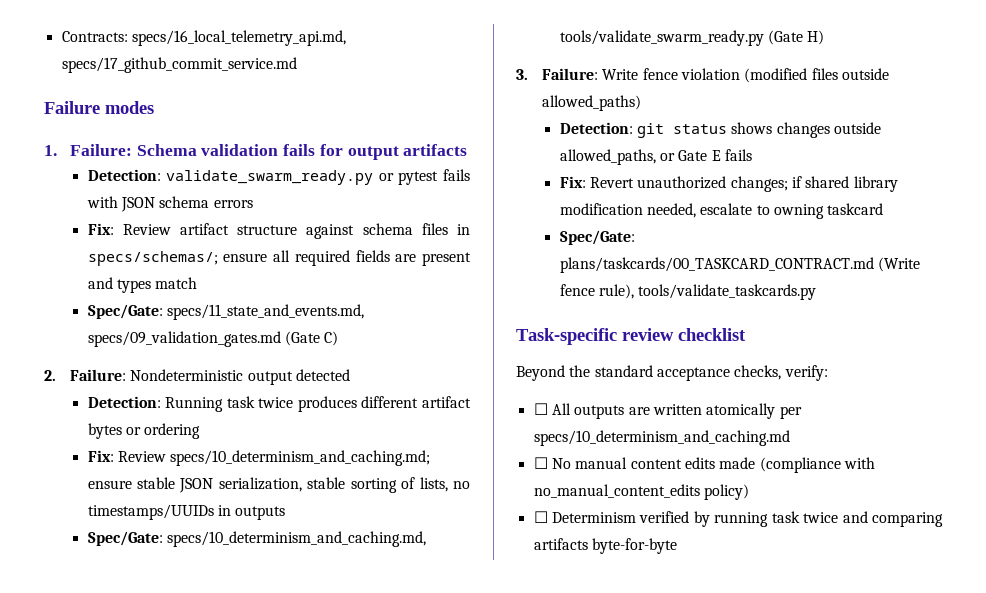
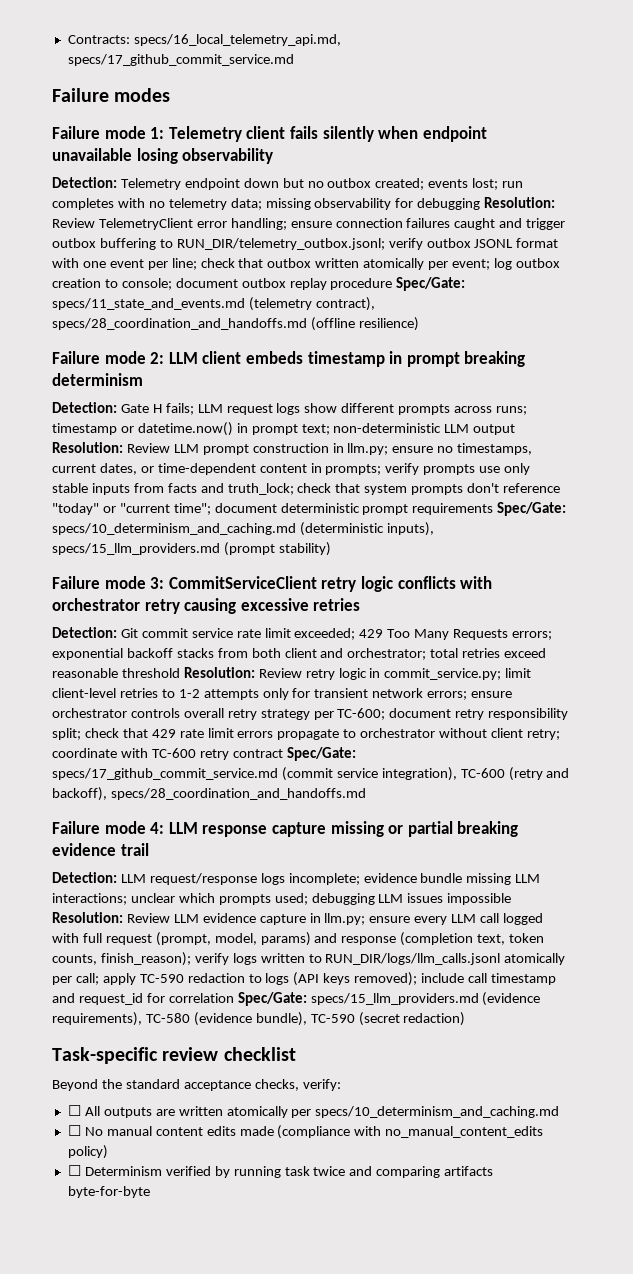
[44,144,468,160] [87,169,470,185] [86,196,253,212] [87,223,470,239] [87,250,471,266] [87,277,198,293] [87,304,364,320] [87,331,339,347] [44,369,350,385] [87,396,471,412] [87,423,201,439] [87,450,431,466] [87,477,470,493] [87,504,286,520] [87,531,426,547] [559,30,825,46] [516,68,889,83] [542,95,642,111] [559,122,881,138] [559,149,752,165] [559,176,898,192] [559,203,884,219] [559,230,635,245] [559,257,920,273] [559,284,817,300] 1. Failure: Schema validation fails for output artifacts // Detection: validate_swarm_ready.py or pytest fails with JSON schema errors // Fix: Review artifact structure against schema files in specs/schemas/; ensure all required fields are present and types match // Spec/Gate: specs/11_state_and_events.md, specs/09_validation_gates.md (Gate C) // 2. Failure: Nondeterministic output detected // Detection: Running task twice produces different artifact bytes or ordering // Fix: Review specs/10_determinism_and_caching.md; ensure stable JSON serialization, stable sorting of lists, no timestamps/UUIDs in outputs // Spec/Gate: specs/10_determinism_and_caching.md, tools/validate_swarm_ready.py (Gate H) // 3. Failure: Write fence violation (modified files outside allowed_paths) // Detection: git status shows changes outside allowed_paths, or Gate E fails // Fix: Revert unauthorized changes; if shared library modification needed, escalate to owning taskcard // Spec/Gate: plans/taskcards/00_TASKCARD_CONTRACT.md (Write fence rule), tools/validate_taskcards.py -> [52,126,487,142] [52,148,274,164] [52,177,524,190] [52,197,556,210] [52,218,566,230] [52,238,559,250] [52,258,560,270] [52,277,466,291] [52,297,375,311] [52,317,419,331] [52,351,526,367] [52,373,143,386] [52,402,528,415] [52,422,516,436] [52,442,533,455] [52,463,531,475] [52,483,561,495] [52,502,567,516] [52,522,434,536] [52,542,331,556] [52,576,493,592] [52,598,361,614] [52,627,553,640] [52,648,547,660] [52,667,532,680] [52,688,513,700] [52,708,569,720] [52,728,560,740] [52,747,356,761] [52,767,570,781] [52,787,366,801] [52,821,519,837] [52,843,149,856] [52,872,541,885] [52,893,512,905] [52,912,544,925] [52,932,545,946] [52,952,566,966] [52,972,556,986] [52,992,541,1006] [52,1012,466,1026] Failure mode 1: Telemetry client fails silently when endpoint unavailable losing observability // Detection: Telemetry endpoint down but no outbox created; events lost; run completes with no telemetry data; missing observability for debugging Resolution: Review TelemetryClient error handling; ensure connection failures caught and trigger outbox buffering to RUN_DIR/telemetry_outbox.jsonl; verify outbox JSONL format with one event per line; check that outbox written atomically per event; log outbox creation to console; document outbox replay procedure Spec/Gate: specs/11_state_and_events.md (telemetry contract), specs/28_coordination_and_handoffs.md (offline resilience) // Failure mode 2: LLM client embeds timestamp in prompt breaking determinism // Detection: Gate H fails; LLM request logs show different prompts across runs; timestamp or datetime.now() in prompt text; non-deterministic LLM output Resolution: Review LLM prompt construction in llm.py; ensure no timestamps, current dates, or time-dependent content in prompts; verify prompts use only stable inputs from facts and truth_lock; check that system prompts don't reference "today" or "current time"; document deterministic prompt requirements Spec/Gate: specs/10_determinism_and_caching.md (deterministic inputs), specs/15_llm_providers.md (prompt stability) // Failure mode 3: CommitServiceClient retry logic conflicts with orchestrator retry causing excessive retries // Detection: Git commit service rate limit exceeded; 429 Too Many Requests errors; exponential backoff stacks from both client and orchestrator; total retries exceed reasonable threshold Resolution: Review retry logic in commit_service.py; limit client-level retries to 1-2 attempts only for transient network errors; ensure orchestrator controls overall retry strategy per TC-600; document retry responsibility split; check that 429 rate limit errors propagate to orchestrator without client retry; coordinate with TC-600 retry contract Spec/Gate: specs/17_github_commit_service.md (commit service integration), TC-600 (retry and backoff), specs/28_coordination_and_handoffs.md // Failure mode 4: LLM response capture missing or partial breaking evidence trail // Detection: LLM request/response logs incomplete; evidence bundle missing LLM interactions; unclear which prompts used; debugging LLM issues impossible Resolution: Review LLM evidence capture in llm.py; ensure every LLM call logged with full request (prompt, model, params) and response (completion text, token counts, finish_reason); verify logs written to RUN_DIR/logs/llm_calls.jsonl atomically per call; apply TC-590 redaction to logs (API keys removed); include call timestamp and request_id for correlation Spec/Gate: specs/15_llm_providers.md (evidence requirements), TC-580 (evidence bundle), TC-590 (secret redaction)

